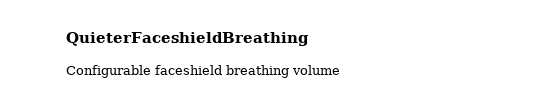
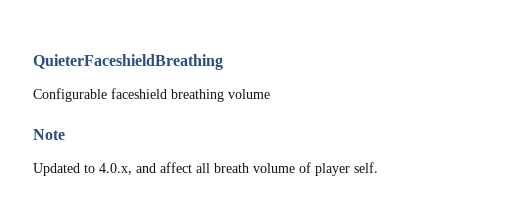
(340, 70) none -> [33,129,65,140] [33,162,378,176] // Note // Updated to 4.0.x, and affect all breath volume of player self.

